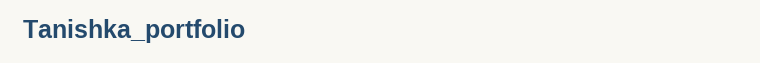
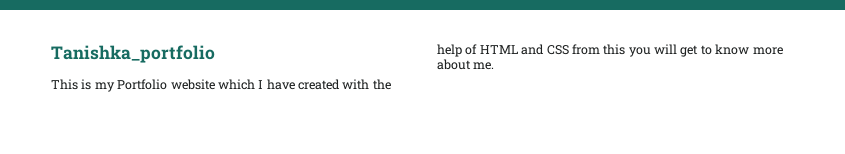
(245, 31) none -> [51,79,391,92] [437,44,783,57] [437,59,495,70] // This is my Portfolio website which I have created with the help of HTML and CSS from this you will get to know more about me.

